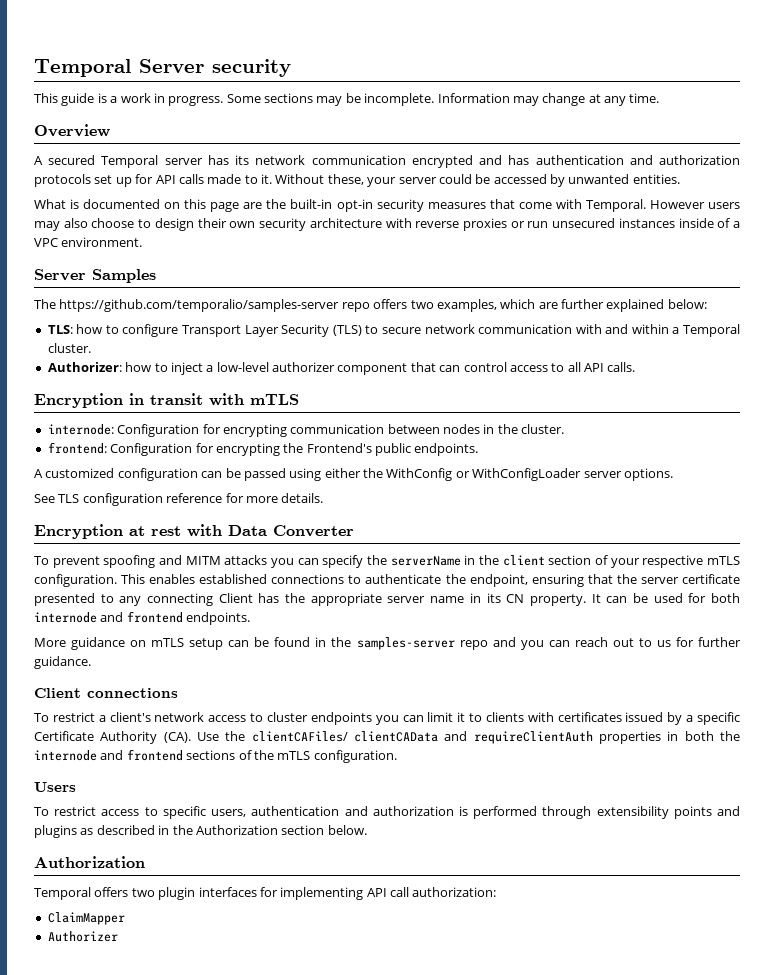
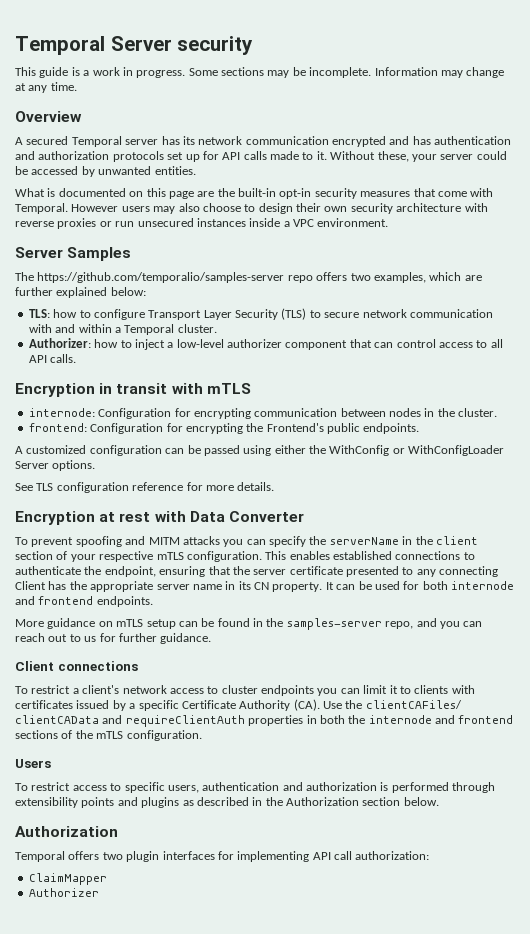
[717,218,731,228] of -> (281, 222) none
[583,471,622,478] server -> [15,461,49,469] Server
[459,640,488,650] repo -> [385,621,414,629] repo,

